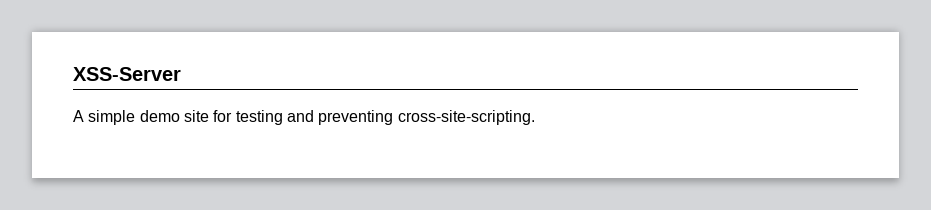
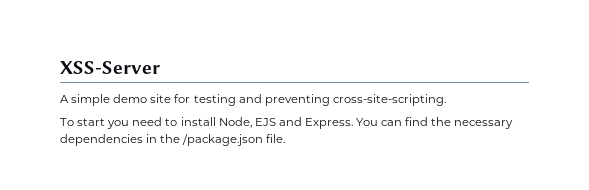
(535, 117) none -> [60,117,514,129] [60,134,286,146] // To start you need to install Node, EJS and Express. You can find the necessary dependencies in the /package.json file.

